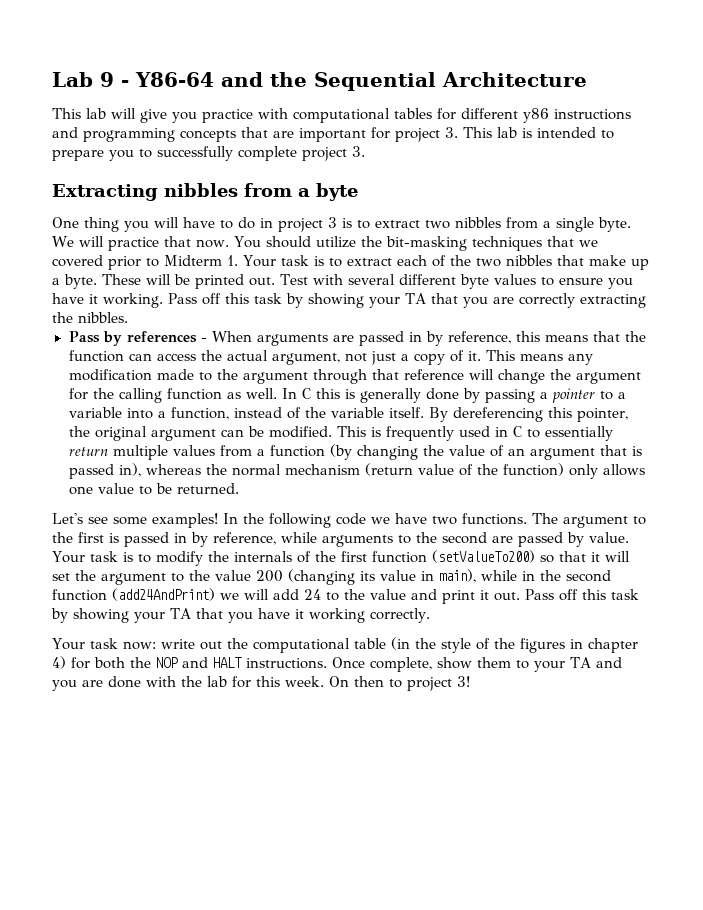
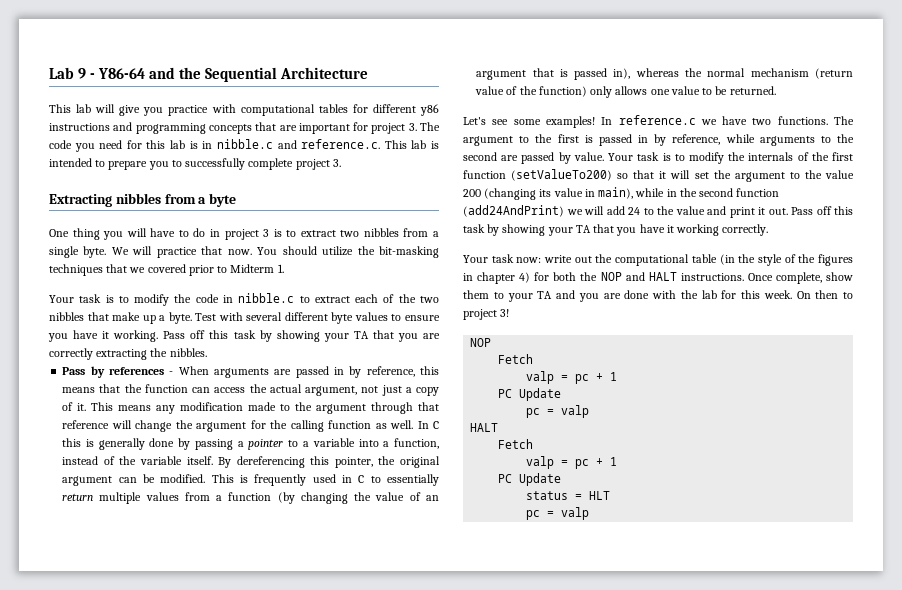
(458, 132) none -> [420,122,440,131] [49,139,381,152] The code you need for this lab is in nibble.c and reference.c.
[243,255,342,267] Your task is to -> [49,293,310,306] // Your task is to modify the code in nibble.c to
[102,274,275,289] These will be printed out. -> (192, 318) none
[243,513,366,528] the following code -> [618,115,696,125] reference.c
(470, 681) none -> [470,338,492,347] [498,354,534,364] [526,371,618,384] [498,388,562,401] [526,405,590,418] [470,423,499,432] [498,439,534,449] [526,456,618,469] [498,473,562,486] [526,491,611,500] [526,507,590,520] // NOP // Fetch // valp = pc + 1 // PC Update // pc = valp // HALT // Fetch // valp = pc + 1 // PC Update // status = HLT // pc = valp

